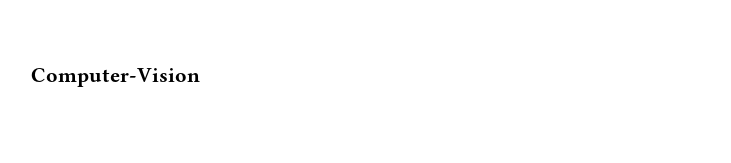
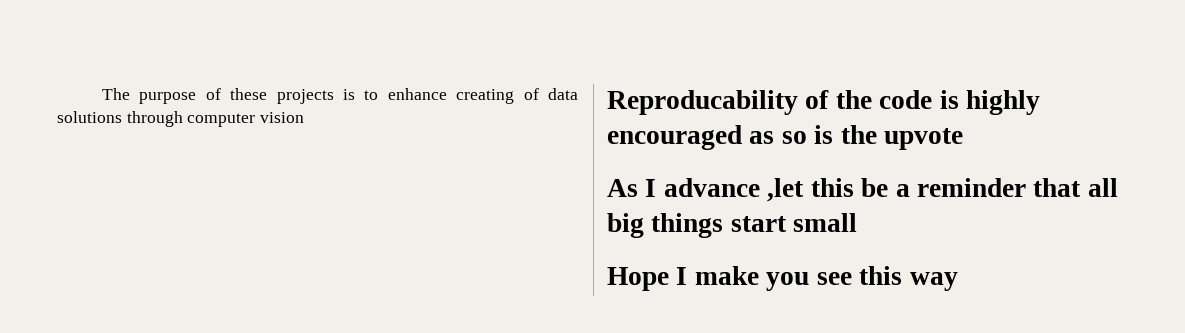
[31,68,200,87] Computer-Vision -> [101,88,578,104] [57,111,305,127] [607,90,1041,115] [607,125,964,150] [607,178,1118,202] [607,213,858,238] [607,266,958,291] The purpose of these projects is to enhance creating of data solutions through computer vision // Reproducability of the code is highly encouraged as so is the upvote // As I advance ,let this be a reminder that all big things start small // Hope I make you see this way

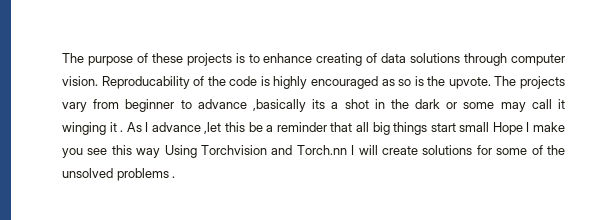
[260,112,305,123] vision // -> [62,76,98,86] vision.
[884,128,964,150] upvote // -> [448,76,565,89] [62,99,565,112] [62,122,124,135] upvote. The projects vary from beginner to advance ,basically its a shot in the dark or some may call it winging it .
(858, 222) // -> (490, 127) none
(958, 281) none -> [164,145,565,158] [62,168,176,181] Using Torchvision and Torch.nn I will create solutions for some of the unsolved problems .

